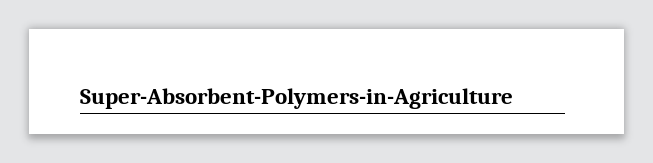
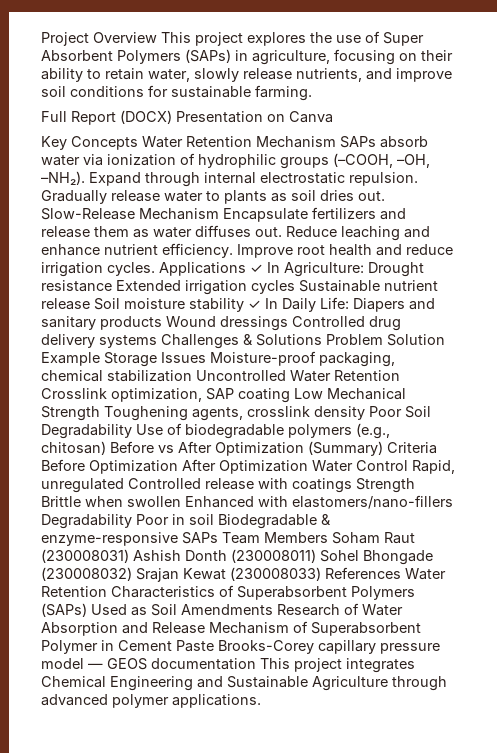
[80,88,513,109] Super-Absorbent-Polymers-in-Agriculture -> [41,31,424,46] [41,49,453,65] [41,68,452,82] [41,85,312,101] [41,110,333,125] [41,136,428,150] [41,153,430,169] [41,171,418,187] [41,190,385,204] [41,207,406,222] [41,225,430,241] [41,243,453,258] [41,262,424,277] [41,280,438,295] [41,297,435,312] [41,316,401,331] [41,334,445,349] [41,351,395,367] [41,370,400,382] [41,388,406,403] [41,406,431,421] [41,423,390,439] [41,441,437,456] [41,459,455,474] [41,478,415,493] [41,495,453,509] [41,514,331,529] [41,532,415,546] [41,549,433,565] [41,567,446,582] [41,585,415,600] [41,603,403,617] [41,621,421,636] [41,640,440,654] [41,658,415,673] [41,676,447,691] [41,694,261,708] Project Overview This project explores the use of Super Absorbent Polymers (SAPs) in agriculture, focusing on their ability to retain water, slowly release nutrients, and improve soil conditions for sustainable farming. // Full Report (DOCX) Presentation on Canva // Key Concepts Water Retention Mechanism SAPs absorb water via ionization of hydrophilic groups (–COOH, –OH, –NH₂). Expand through internal electrostatic repulsion. Gradually release water to plants as soil dries out. Slow-Release Mechanism Encapsulate fertilizers and release them as water diffuses out. Reduce leaching and enhance nutrient efficiency. Improve root health and reduce irrigation cycles. Applications ✓ In Agriculture: Drought resistance Extended irrigation cycles Sustainable nutrient release Soil moisture stability ✓ In Daily Life: Diapers and sanitary products Wound dressings Controlled drug delivery systems Challenges & Solutions Problem Solution Example Storage Issues Moisture-proof packaging, chemical stabilization Uncontrolled Water Retention Crosslink optimization, SAP coating Low Mechanical Strength Toughening agents, crosslink density Poor Soil Degradability Use of biodegradable polymers (e.g., chitosan) Before vs After Optimization (Summary) Criteria Before Optimization After Optimization Water Control Rapid, unregulated Controlled release with coatings Strength Brittle when swollen Enhanced with elastomers/nano-fillers Degradability Poor in soil Biodegradable & enzyme-responsive SAPs Team Members Soham Raut (230008031) Ashish Donth (230008011) Sohel Bhongade (230008032) Srajan Kewat (230008033) References Water Retention Characteristics of Superabsorbent Polymers (SAPs) Used as Soil Amendments Research of Water Absorption and Release Mechanism of Superabsorbent Polymer in Cement Paste Brooks-Corey capillary pressure model — GEOS documentation This project integrates Chemical Engineering and Sustainable Agriculture through advanced polymer applications.

